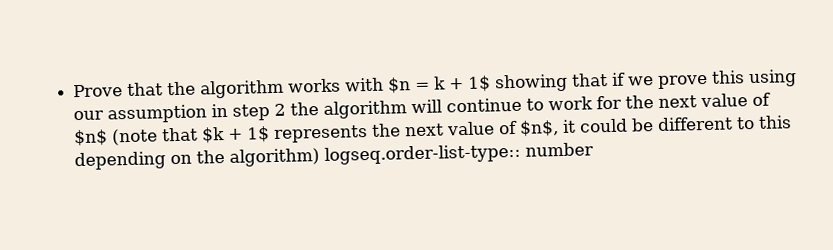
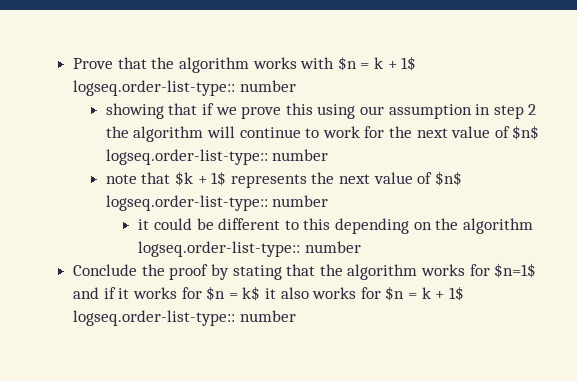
(491, 83) none -> [73,80,296,96] logseq.order-list-type:: number //
[111,128,158,146] (note -> [105,149,329,165] [105,174,137,184] logseq.order-list-type:: number // note
[518,120,559,137] $n$, -> [434,171,462,186] [105,195,329,211] $n$ logseq.order-list-type:: number //
[228,142,594,167] algorithm) logseq.order-list-type:: number -> [462,218,533,234] [138,241,362,257] [73,263,537,280] [73,286,464,301] [73,310,296,326] algorithm logseq.order-list-type:: number // Conclude the proof by stating that the algorithm works for $n=1$ and if it works for $n = k$ it also works for $n = k + 1$ logseq.order-list-type:: number

